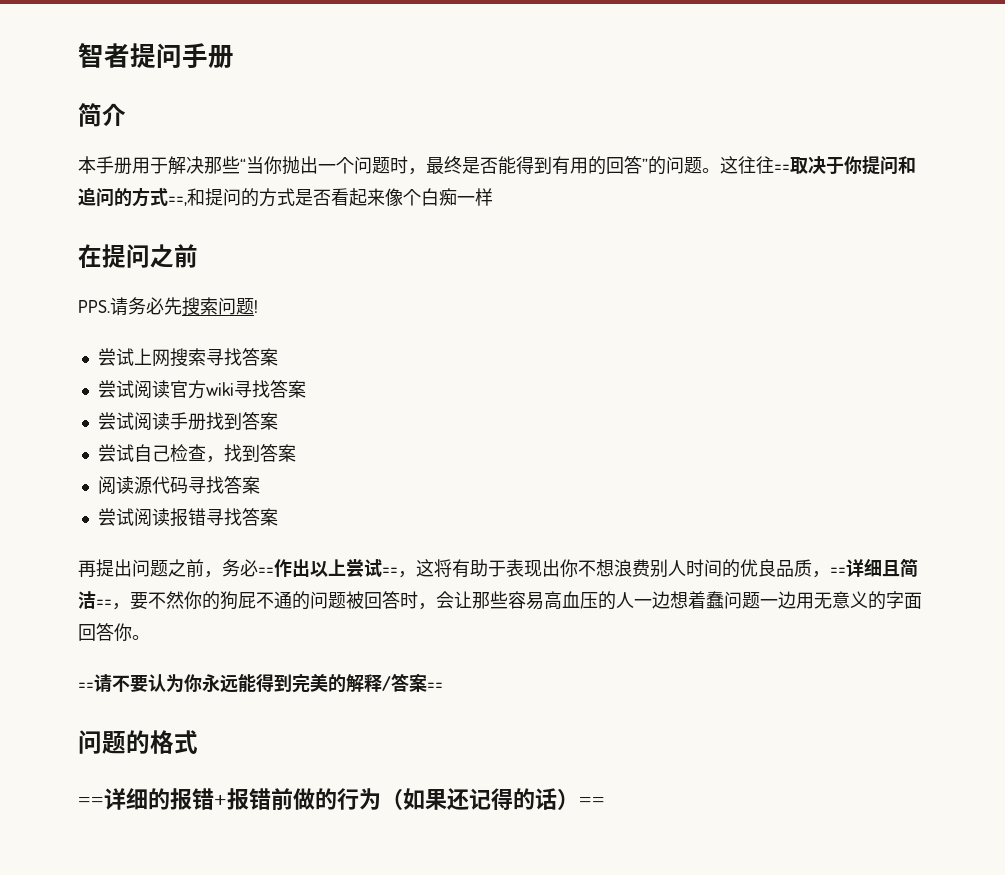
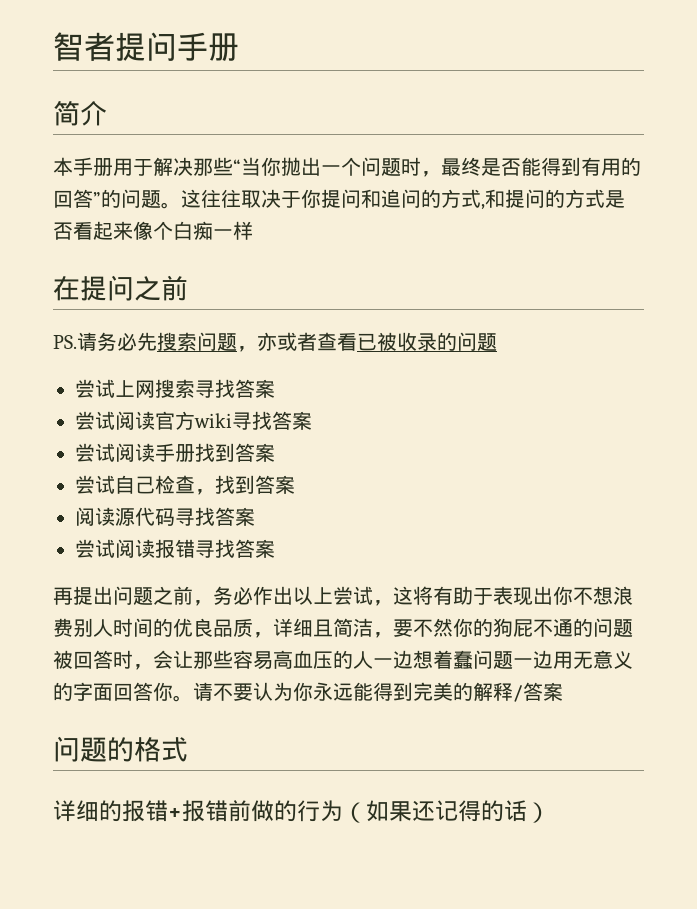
[774,164,790,172] == -> (241, 198) none
[168,196,187,206] ==, -> [481,204,485,210] ,
[78,300,110,313] PPS. -> [53,335,77,349] PS.
[254,300,258,313] ! -> [237,332,497,352] ，亦或者查看已被收录的问题
[258,567,274,575] == -> (253, 596) none
[382,567,398,575] == -> (373, 595) none
[830,567,846,575] == -> (273, 635) none
[96,599,112,607] == -> (373, 627) none
[78,682,94,690] // == -> (193, 698) none
[427,682,443,690] == -> (563, 691) none
[78,797,104,807] == -> (188, 749) none
[579,797,605,807] == -> (550, 812) none

